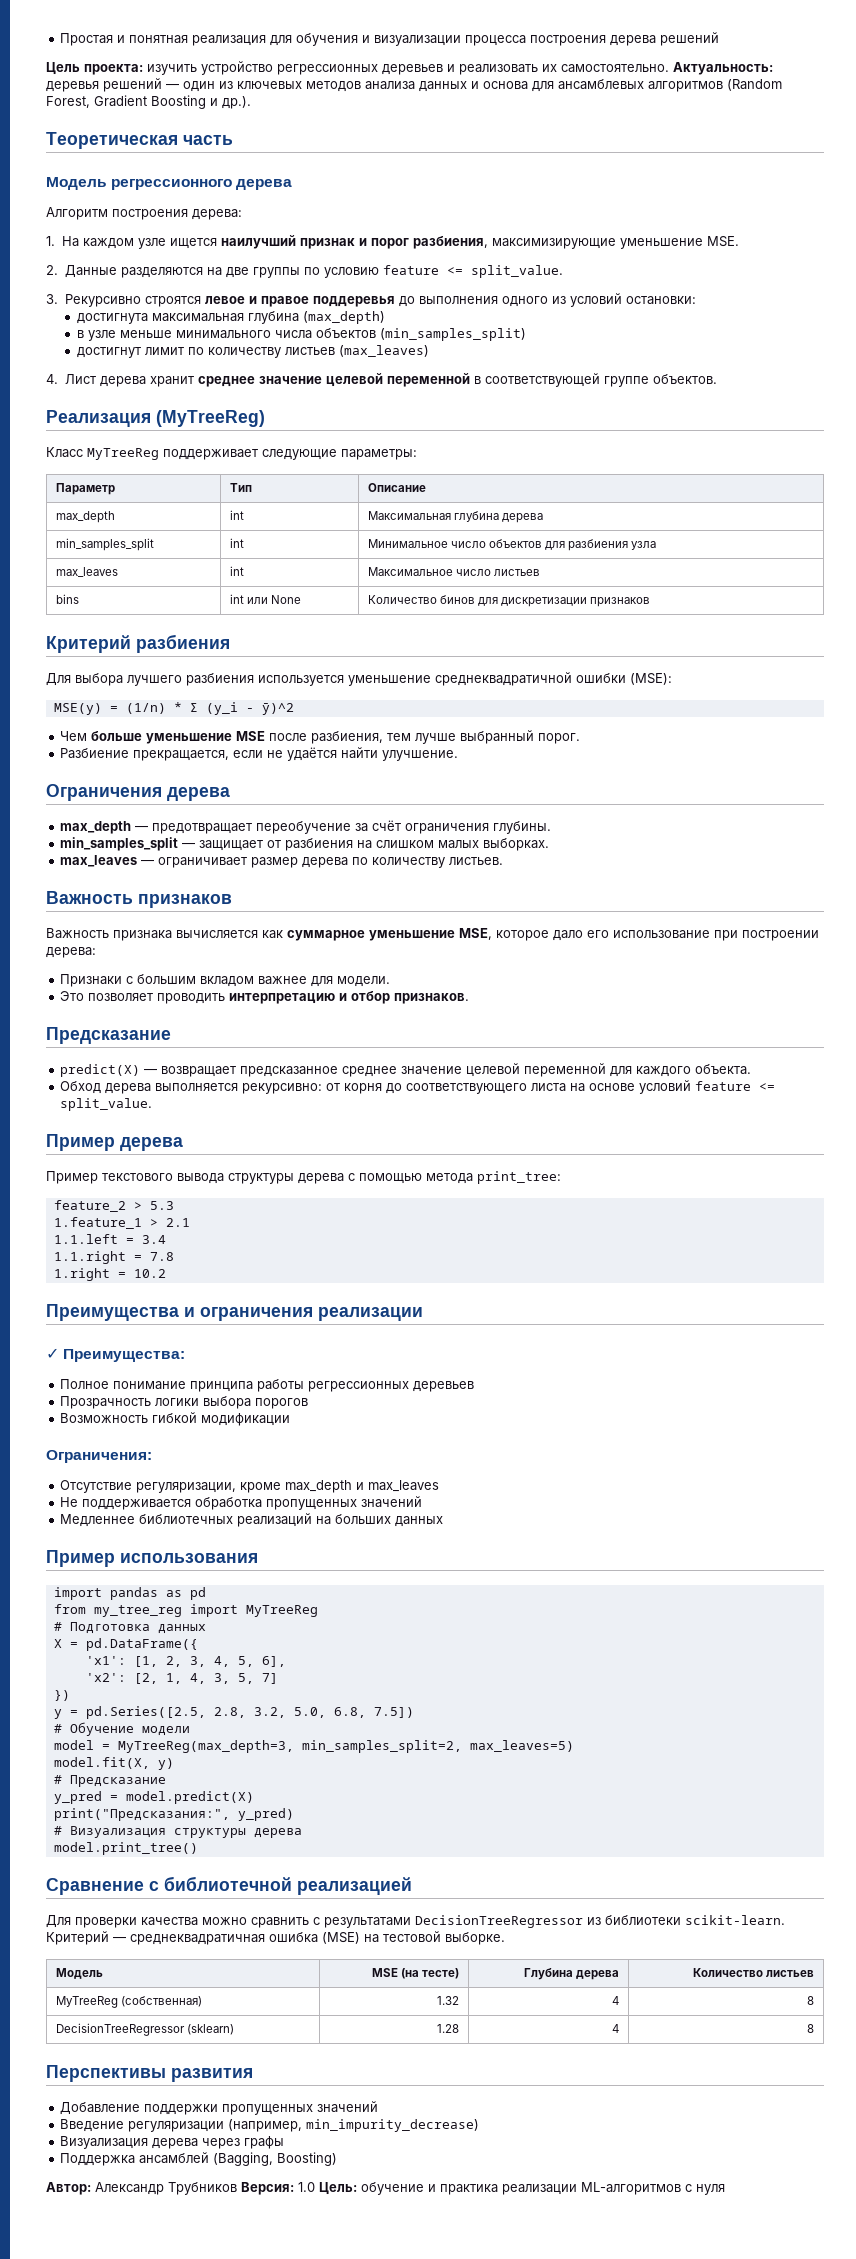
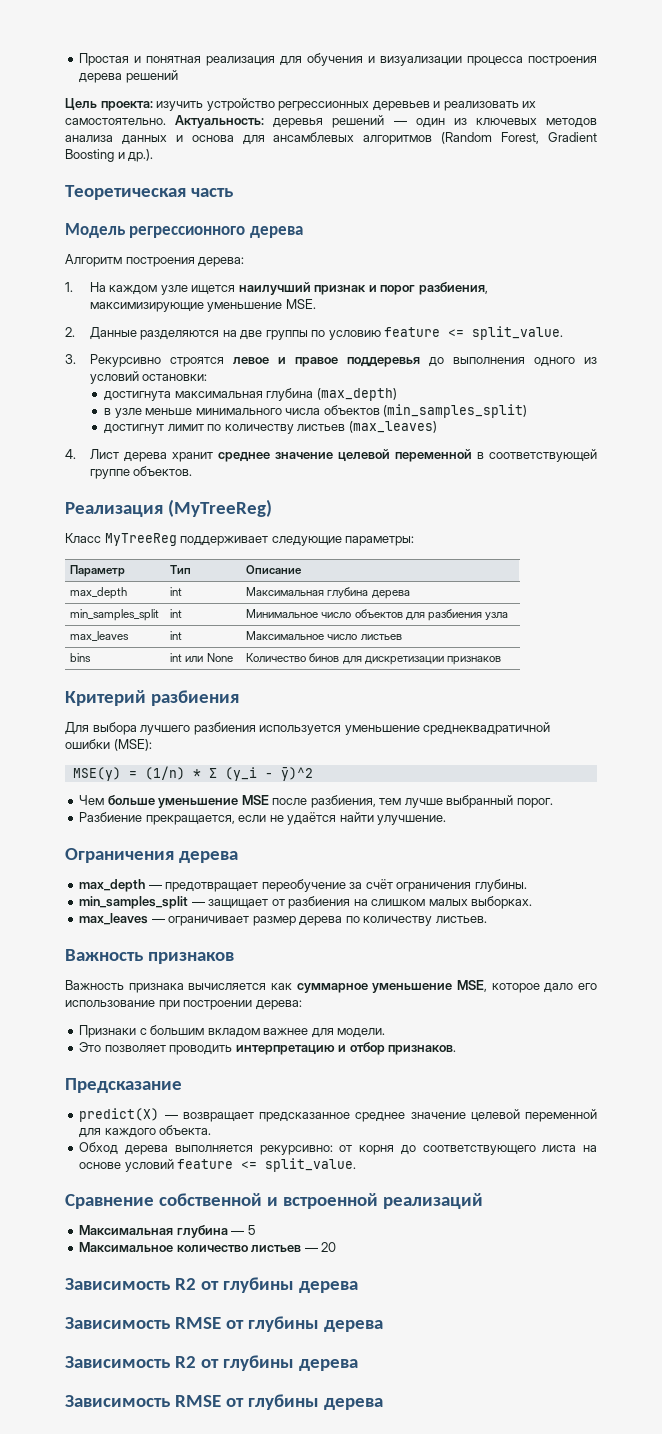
[46,1134,183,1151] [46,1171,561,1184] [53,1200,174,1212] [53,1217,190,1229] [53,1234,166,1244] [53,1251,174,1264] [53,1268,166,1281] [46,1304,423,1321] [46,1348,186,1362] [60,1379,475,1392] [60,1396,309,1409] [60,1412,291,1426] [46,1450,152,1463] [60,1480,440,1493] [60,1496,423,1510] [60,1513,444,1527] [46,1550,258,1567] [53,1587,206,1600] [53,1604,318,1617] [53,1622,206,1634] [53,1638,198,1651] [85,1656,286,1667] [85,1673,278,1684] [53,1690,70,1701] [53,1706,414,1719] [53,1722,190,1736] [53,1740,574,1753] [53,1757,174,1770] [53,1775,166,1787] [53,1791,254,1804] [53,1808,294,1821] [53,1826,302,1838] [53,1842,198,1855] [46,1876,412,1895] [46,1915,785,1928] [46,1931,505,1945] [55,1968,103,1979] [372,1968,460,1979] [524,1968,620,1980] [693,1968,815,1977] [55,1996,202,2008] [437,1996,460,2005] [612,1996,620,2005] [807,1996,815,2005] [55,2023,234,2036] [437,2024,460,2033] [612,2024,620,2033] [807,2024,815,2033] [46,2065,253,2082] [60,2101,379,2115] [60,2119,480,2132] [60,2136,285,2149] [60,2152,338,2166] [46,2182,725,2195] Пример дерева // Пример текстового вывода структуры дерева с помощью метода print_tree: // feature_2 > 5.3 // 1.feature_1 > 2.1 // 1.1.left = 3.4 // 1.1.right = 7.8 // 1.right = 10.2 // Преимущества и ограничения реализации // ✓ Преимущества: // Полное понимание принципа работы регрессионных деревьев // Прозрачность логики выбора порогов // Возможность гибкой модификации // Ограничения: // Отсутствие регуляризации, кроме max_depth и max_leaves // Не поддерживается обработка пропущенных значений // Медленнее библиотечных реализаций на больших данных // Пример использования // import pandas as pd // from my_tree_reg import MyTreeReg // # Подготовка данных // X = pd.DataFrame({ // 'x1': [1, 2, 3, 4, 5, 6], // 'x2': [2, 1, 4, 3, 5, 7] // }) // y = pd.Series([2.5, 2.8, 3.2, 5.0, 6.8, 7.5]) // # Обучение модели // model = MyTreeReg(max_depth=3, min_samples_split=2, max_leaves=5) // model.fit(X, y) // # Предсказание // y_pred = model.predict(X) // print("Предсказания:", y_pred) // # Визуализация структуры дерева // model.print_tree() // Сравнение с библиотечной реализацией // Для проверки качества можно сравнить с результатами DecisionTreeRegressor из библиотеки scikit-learn. Критерий — среднеквадратичная ошибка (MSE) на тестовой выборке. // Модель | MSE (на тесте) | Глубина дерева | Количество листьев // MyTreeReg (собственная) | 1.32 | 4 | 8 // DecisionTreeRegressor (sklearn) | 1.28 | 4 | 8 // Перспективы развития // Добавление поддержки пропущенных значений // Введение регуляризации (например, min_impurity_decrease) // Визуализация дерева через графы // Поддержка ансамблей (Bagging, Boosting) // Автор: Александр Трубников Версия: 1.0 Цель: обучение и практика реализации ML-алгоритмов с нуля -> [65,1193,483,1209] [79,1225,256,1238] [79,1242,337,1252] [65,1277,358,1293] [65,1316,383,1332] [65,1355,358,1371] [65,1394,383,1410] Сравнение собственной и встроенной реализаций // Максимальная глубина — 5 // Максимальное количество листьев — 20 // Зависимость R2 от глубины дерева // Зависимость RMSE от глубины дерева // Зависимость R2 от глубины дерева // Зависимость RMSE от глубины дерева

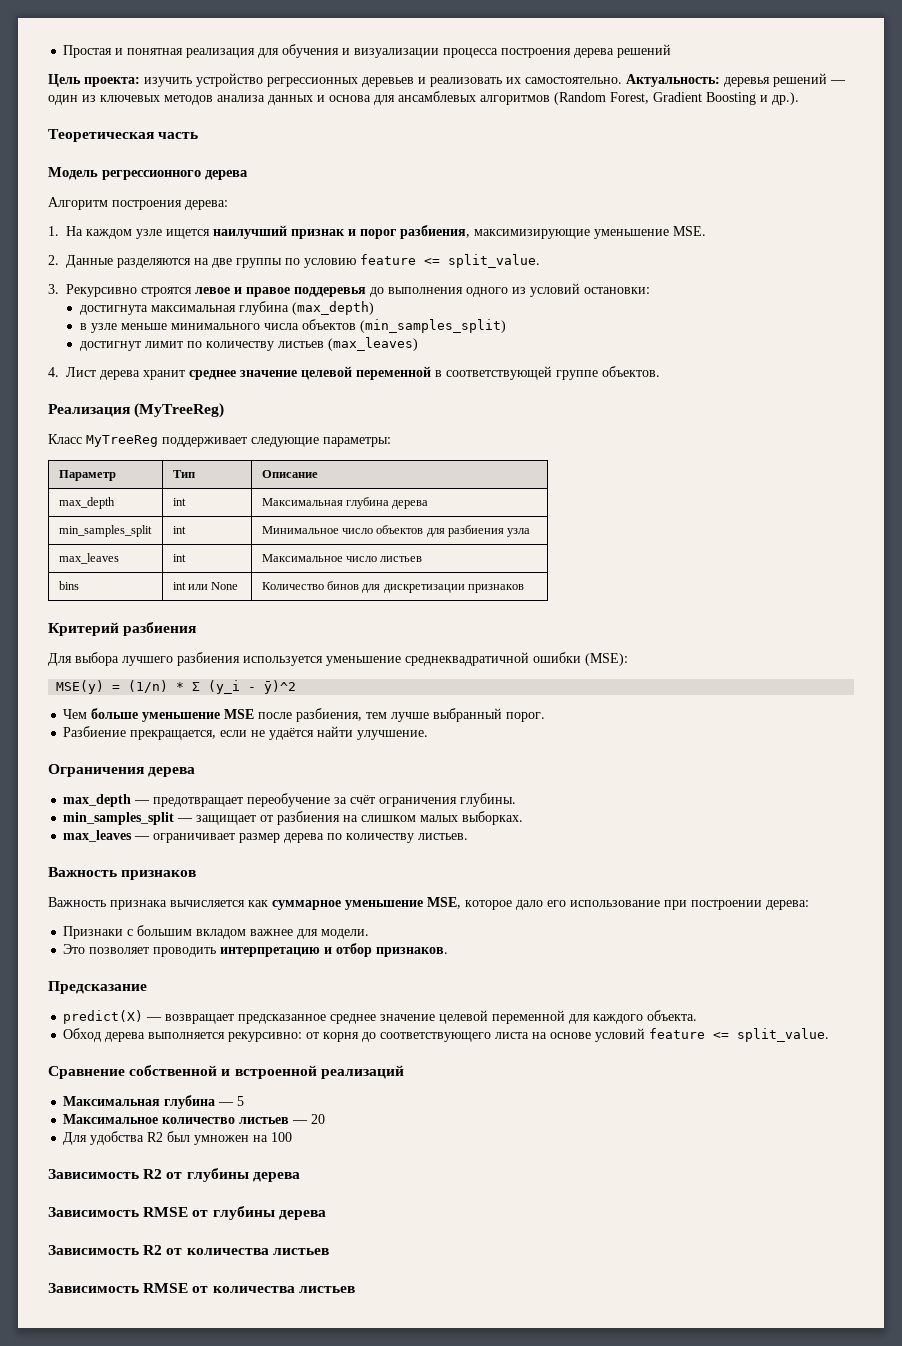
(337, 1247) none -> [63,1131,293,1145] // Для удобства R2 был умножен на 100
[222,1355,358,1371] [65,1394,383,1410] глубины дерева // Зависимость RMSE от глубины дерева -> [186,1248,329,1255] [48,1283,355,1293] количества листьев // Зависимость RMSE от количества листьев

